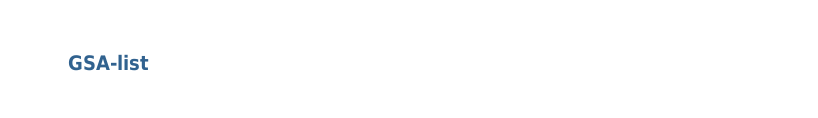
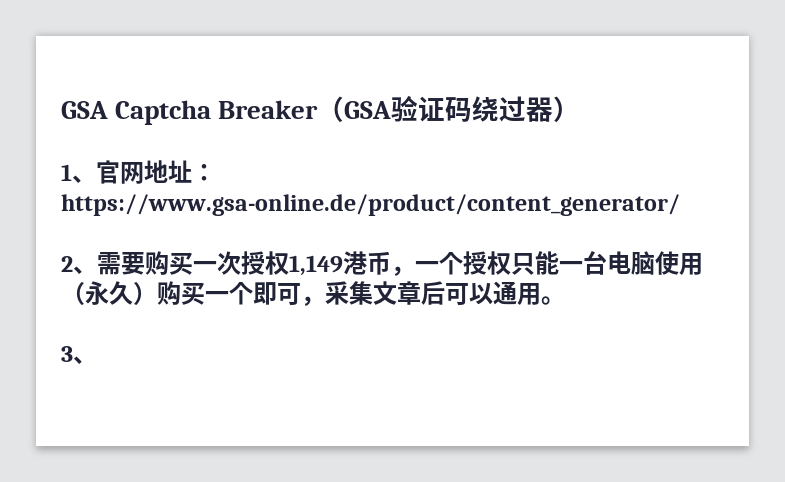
[68,54,149,71] GSA-list -> [61,96,581,125] [61,160,216,184] [61,194,680,216] [61,251,703,276] [61,281,565,306] [61,346,97,364] GSA Captcha Breaker（GSA验证码绕过器） // 1、官网地址：https://www.gsa-online.de/product/content_generator/ // 2、需要购买一次授权1,149港币，一个授权只能一台电脑使用（永久）购买一个即可，采集文章后可以通用。 // 3、

